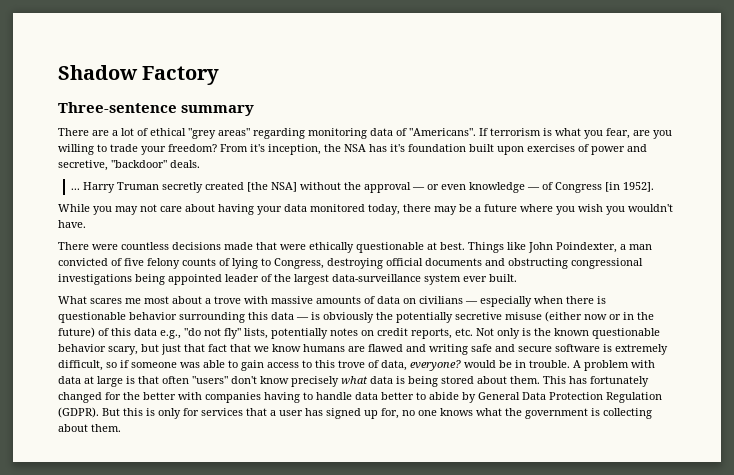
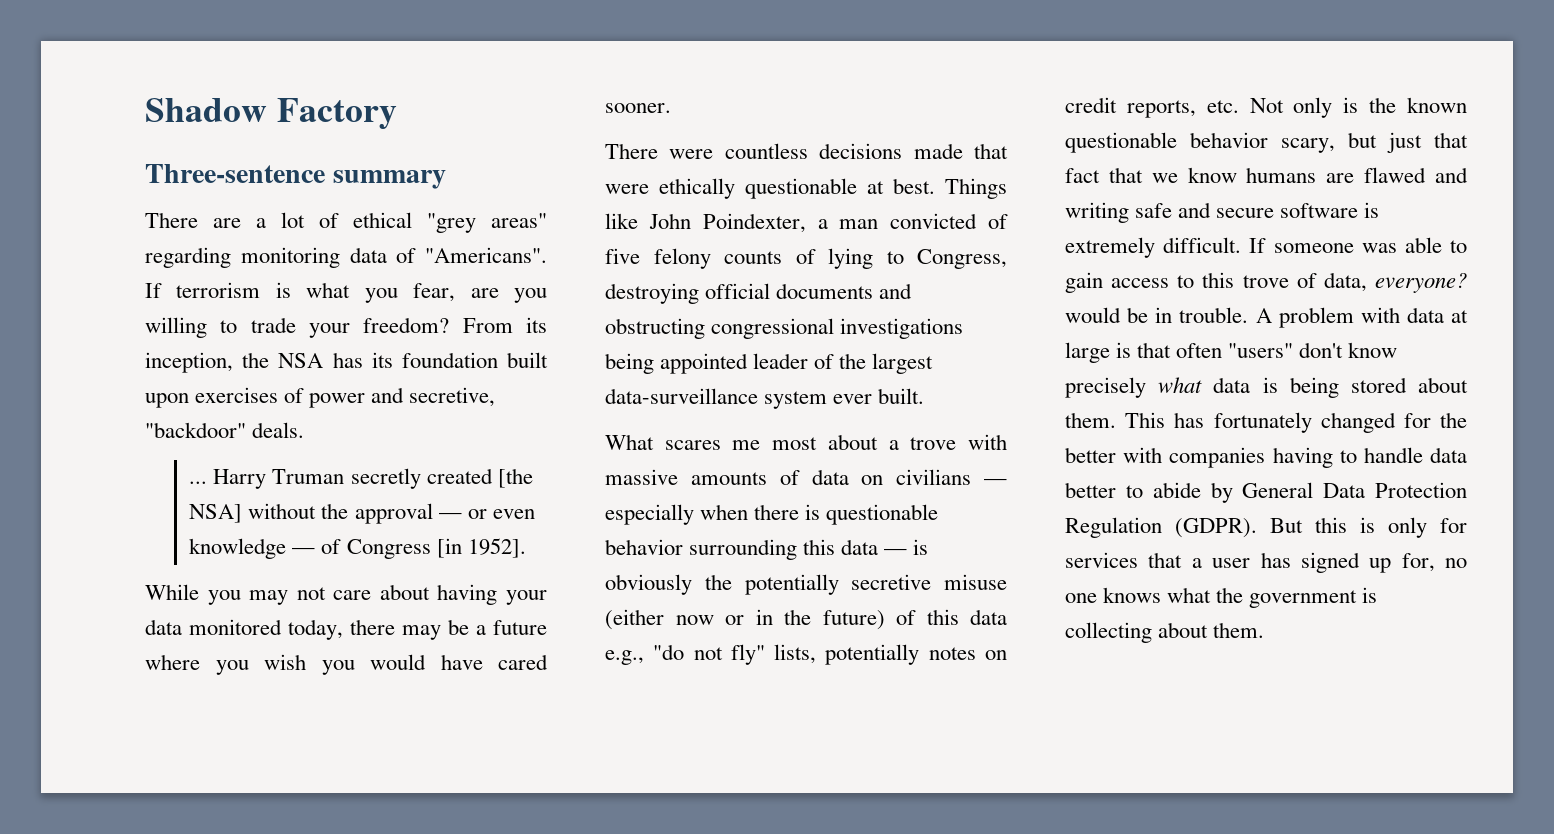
[250,144,265,152] it's -> [526,317,547,333] its
[390,144,405,152] it's -> [371,352,393,368] its
[628,204,673,212] [58,220,86,228] wouldn't have. -> [370,654,548,670] [605,103,671,113] would have cared sooner.
[58,360,129,371] difficult, so if -> [1163,237,1267,253] difficult. If

